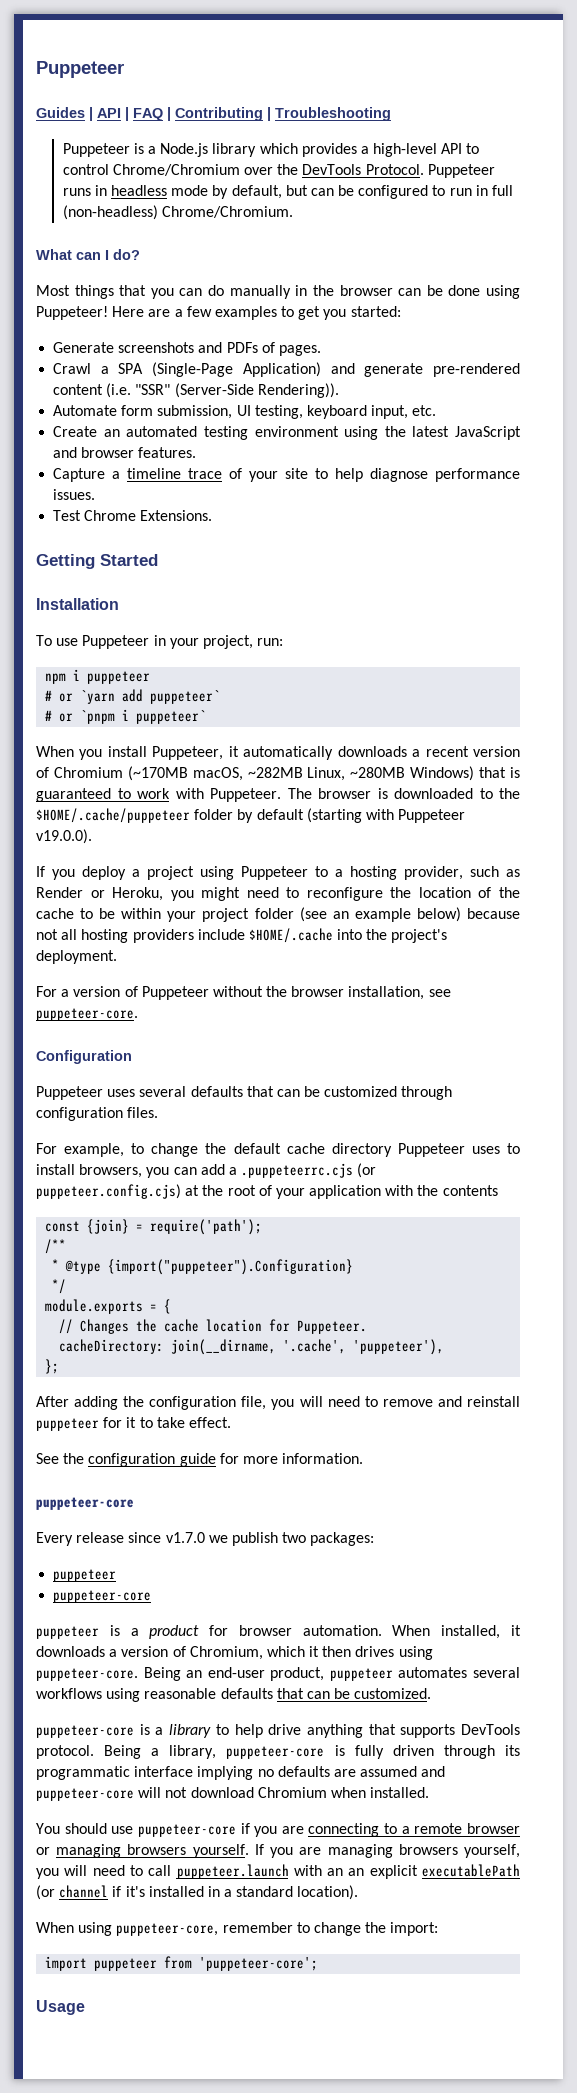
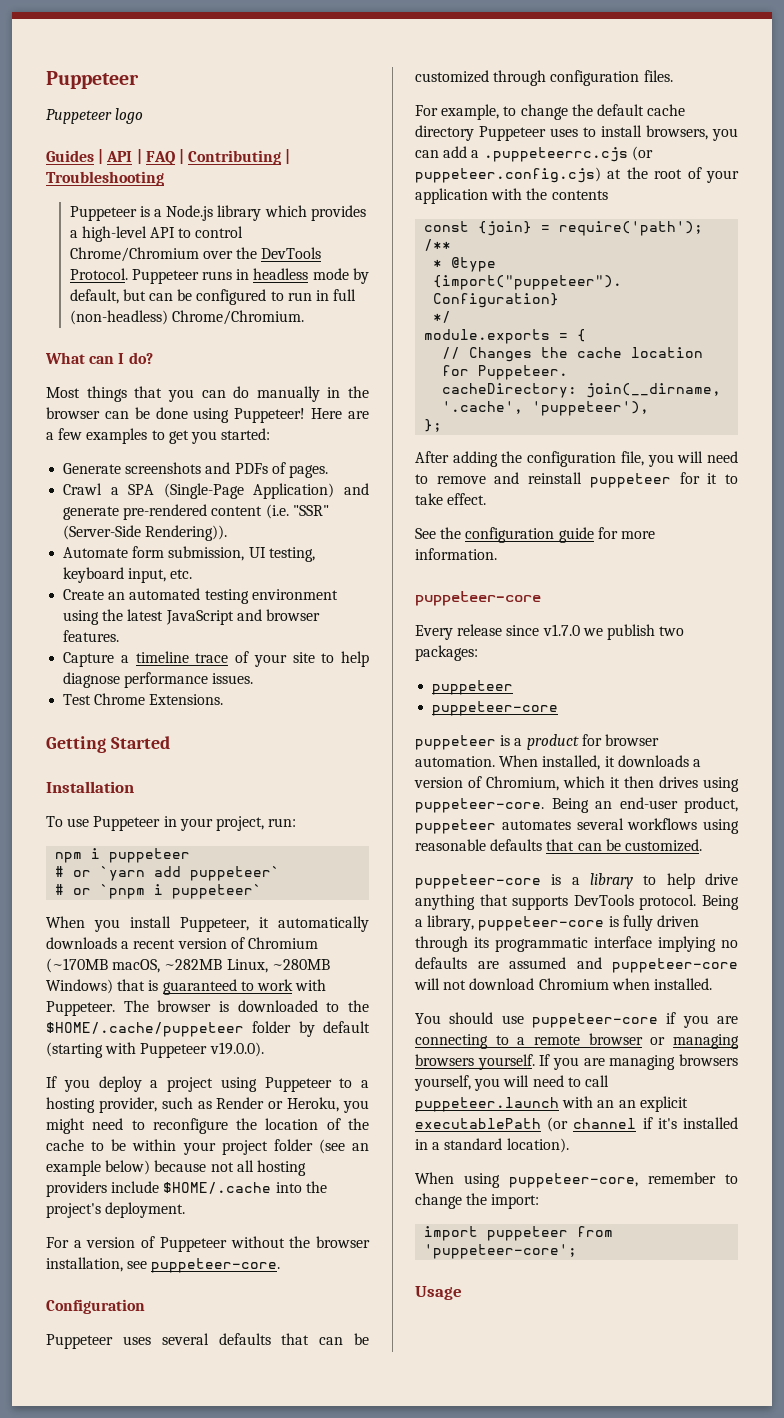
[36,61,124,78] Puppeteer -> [46,71,139,89] [46,108,144,124] Puppeteer // Puppeteer logo

